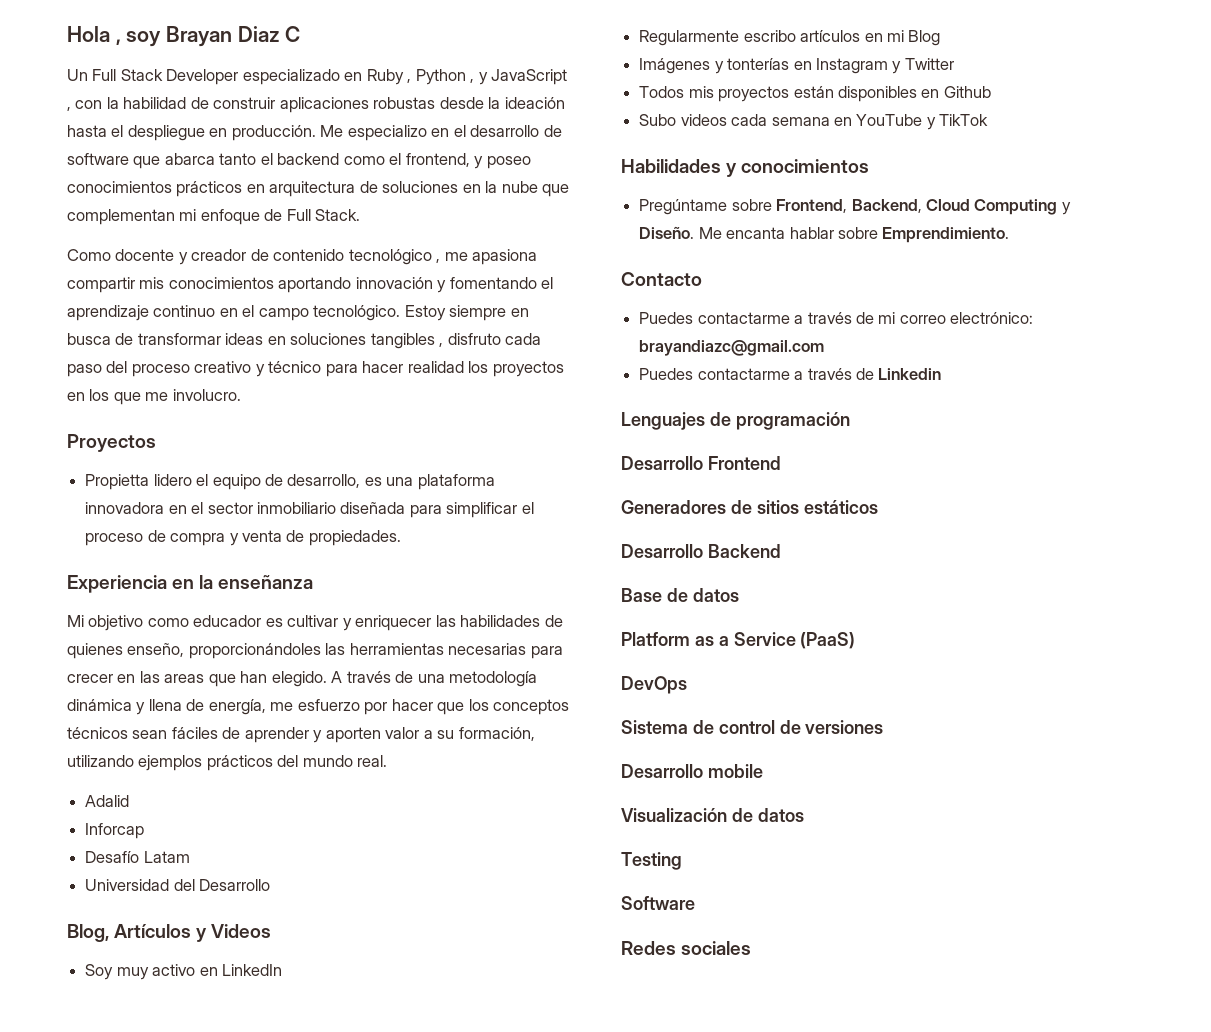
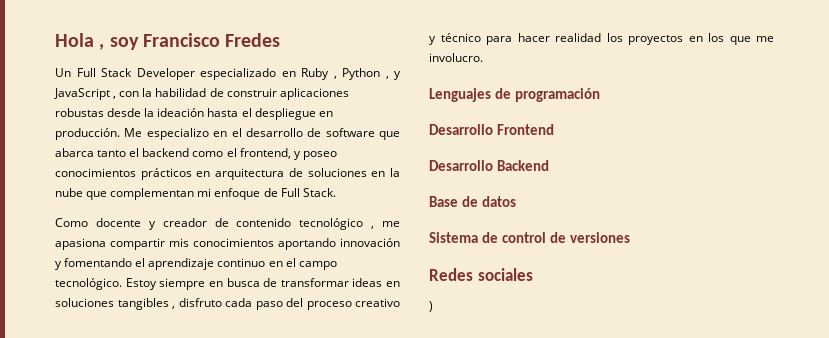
[166,26,301,47] Brayan Diaz C -> [142,33,281,47] Francisco Fredes
[67,434,156,452] [85,474,495,490] [85,502,534,518] [85,530,401,546] [67,575,314,593] [67,615,563,631] [67,643,563,659] [67,671,538,687] [67,699,570,715] [67,727,535,743] [67,755,388,771] [85,795,130,807] [85,823,145,839] [85,851,190,863] [85,879,271,891] [67,924,272,942] [85,964,282,980] [639,30,941,46] [639,58,954,74] [639,86,991,102] [639,114,989,130] [621,159,870,177] [639,199,1071,215] [639,226,1010,243] [621,272,702,286] [639,312,1034,324] [639,340,825,356] [639,368,942,380] // Proyectos // Propietta lidero el equipo de desarrollo, es una plataforma innovadora en el sector inmobiliario diseñada para simplificar el proceso de compra y venta de propiedades. // Experiencia en la enseñanza // Mi objetivo como educador es cultivar y enriquecer las habilidades de quienes enseño, proporcionándoles las herramientas necesarias para crecer en las areas que han elegido. A través de una metodología dinámica y llena de energía, me esfuerzo por hacer que los conceptos técnicos sean fáciles de aprender y aporten valor a su formación, utilizando ejemplos prácticos del mundo real. // Adalid // Inforcap // Desafío Latam // Universidad del Desarrollo // Blog, Artículos y Videos // Soy muy activo en LinkedIn // Regularmente escribo artículos en mi Blog // Imágenes y tonterías en Instagram y Twitter // Todos mis proyectos están disponibles en Github // Subo videos cada semana en YouTube y TikTok // Habilidades y conocimientos // Pregúntame sobre Frontend, Backend, Cloud Computing y Diseño. Me encanta hablar sobre Emprendimiento. // Contacto // Puedes contactarme a través de mi correo electrónico: brayandiazc@gmail.com // Puedes contactarme a través de Linkedin -> (483, 57) none
[621,500,878,514] // Generadores de sitios estáticos -> (554, 129) none
[621,632,856,649] [621,676,687,694] // Platform as a Service (PaaS) // DevOps -> (516, 201) none
[621,764,763,778] [621,808,804,822] [621,852,682,870] [621,896,695,910] // Desarrollo mobile // Visualización de datos // Testing // Software -> (630, 237) none
(752, 948) none -> [429,301,433,312] // )

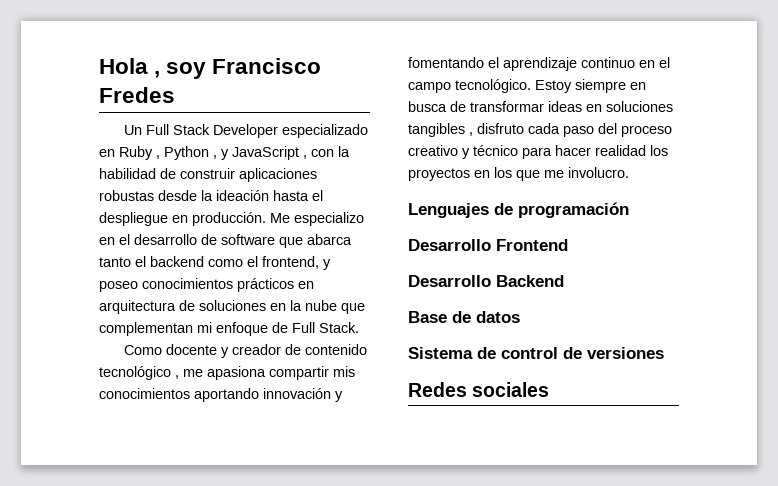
[429,301,433,312] // ) -> (550, 389) none

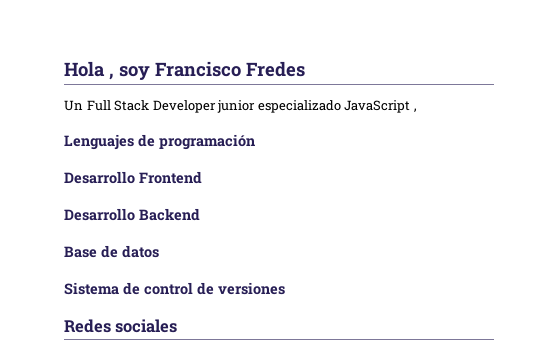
[281,124,368,138] [99,146,350,160] [99,168,317,182] [99,190,323,201] [99,212,364,226] [99,234,352,248] [99,256,331,270] [99,278,314,292] [99,300,365,314] [99,322,359,336] [123,344,367,358] [99,366,355,380] [99,388,343,402] [408,57,670,71] [408,79,646,93] [408,101,673,112] [408,123,672,137] [408,145,668,159] [408,167,629,181] especializado en Ruby , Python , y JavaScript , con la habilidad de construir aplicaciones robustas desde la ideación hasta el despliegue en producción. Me especializo en el desarrollo de software que abarca tanto el backend como el frontend, y poseo conocimientos prácticos en arquitectura de soluciones en la nube que complementan mi enfoque de Full Stack. // Como docente y creador de contenido tecnológico , me apasiona compartir mis conocimientos aportando innovación y fomentando el aprendizaje continuo en el campo tecnológico. Estoy siempre en busca de transformar ideas en soluciones tangibles , disfruto cada paso del proceso creativo y técnico para hacer realidad los proyectos en los que me involucro. -> [217,100,417,113] junior especializado JavaScript ,

